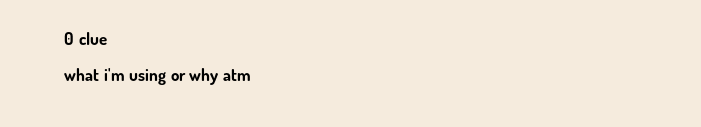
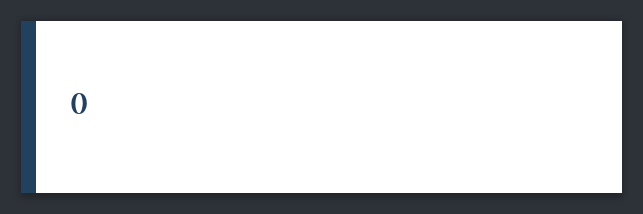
[78,32,107,45] [64,68,251,85] clue // what i'm using or why atm -> (88, 103) none

